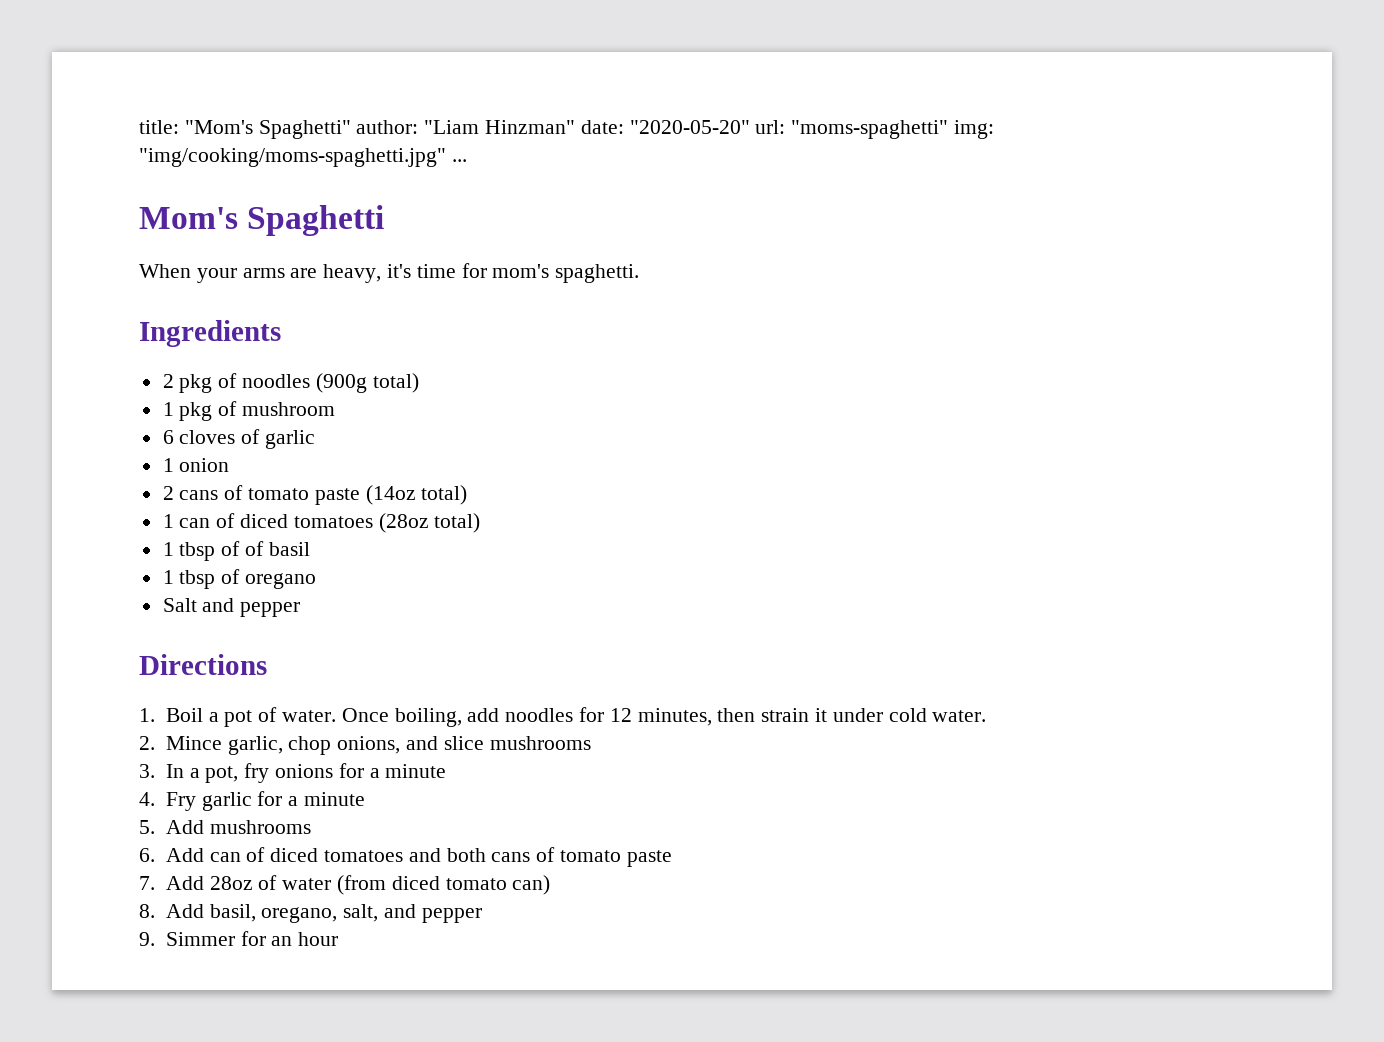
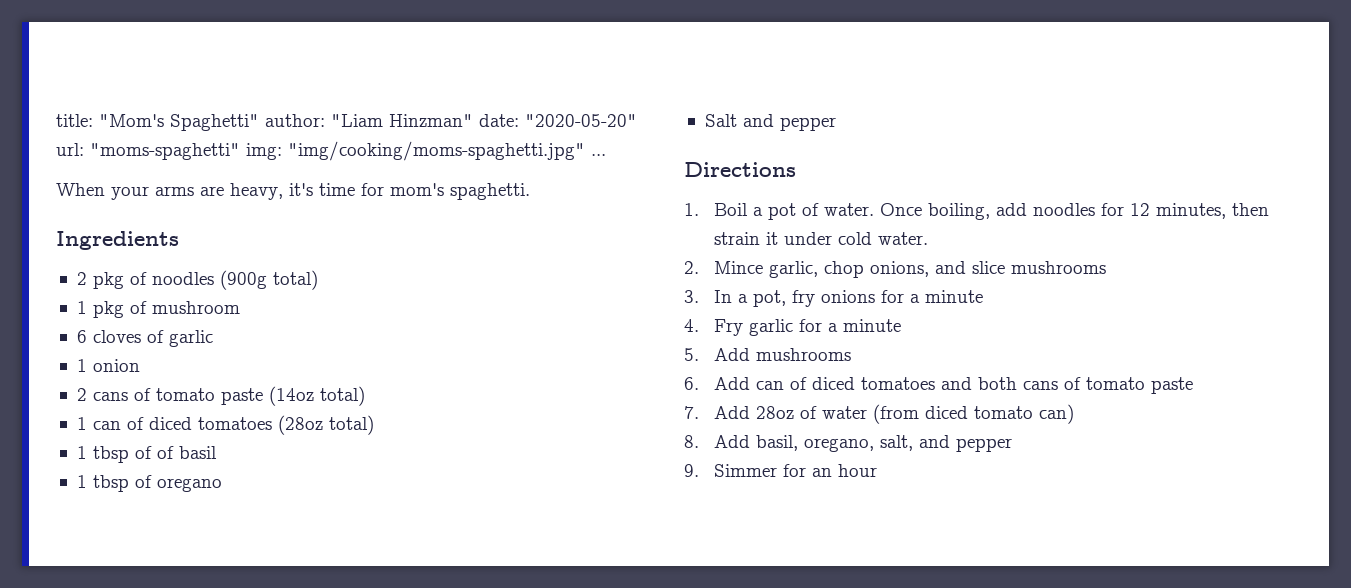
[139,205,385,236] // Mom's Spaghetti -> (606, 155) none

